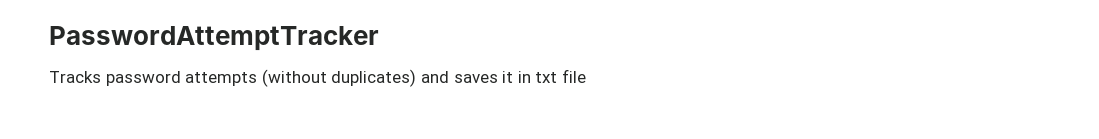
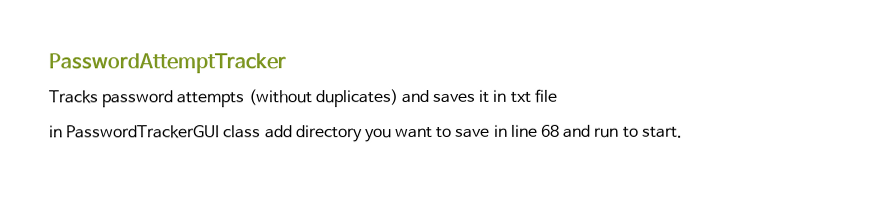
(586, 76) none -> [49,124,683,143] // in PasswordTrackerGUI class add directory you want to save in line 68 and run to start.

